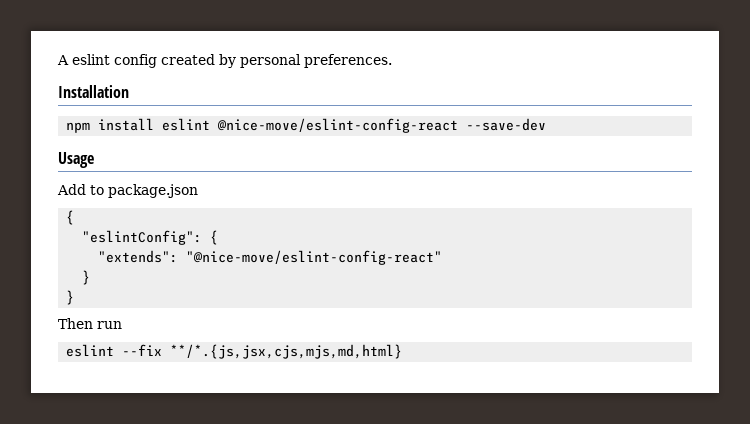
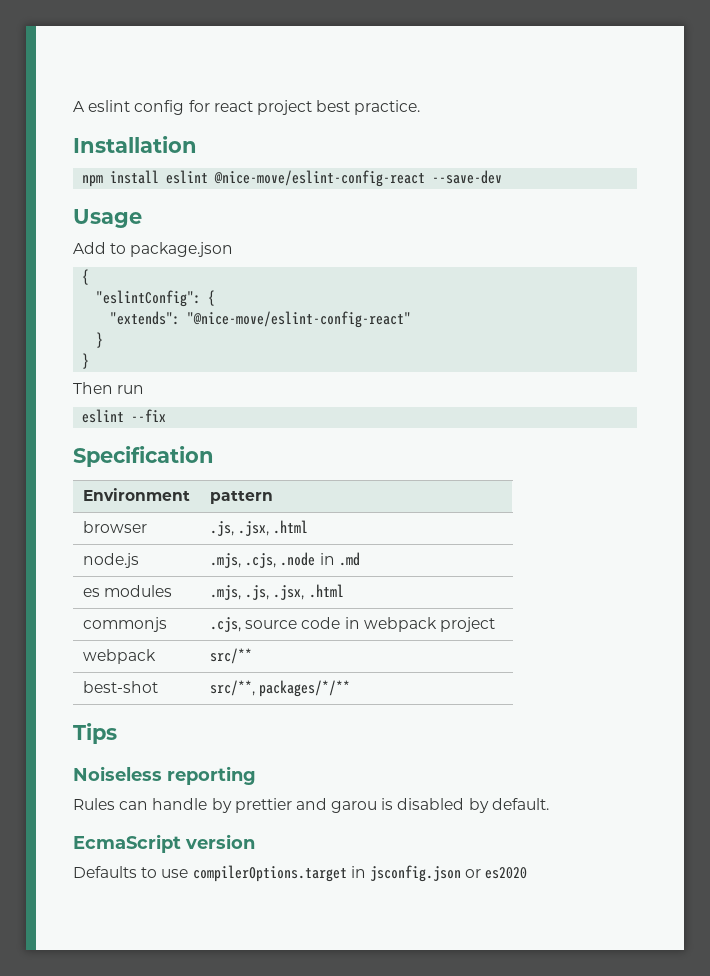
[161,54,392,68] created by personal preferences. -> [188,100,421,115] for react project best practice.
[170,344,403,359] **/*.{js,jsx,cjs,mjs,md,html} -> [73,446,214,467] [82,488,190,501] [209,490,273,504] [82,521,147,533] [209,520,309,536] [82,553,139,568] [209,552,360,568] [82,585,173,597] [209,584,344,600] [82,617,167,632] [209,617,495,632] [82,649,156,664] [209,648,252,664] [82,681,158,693] [209,680,351,697] [73,723,117,744] [73,766,256,785] [73,798,549,813] [73,834,255,853] [73,865,528,882] // Specification // Environment | pattern // browser | .js, .jsx, .html // node.js | .mjs, .cjs, .node in .md // es modules | .mjs, .js, .jsx, .html // commonjs | .cjs, source code in webpack project // webpack | src/** // best-shot | src/**, packages/*/** // Tips // Noiseless reporting // Rules can handle by prettier and garou is disabled by default. // EcmaScript version // Defaults to use compilerOptions.target in jsconfig.json or es2020

